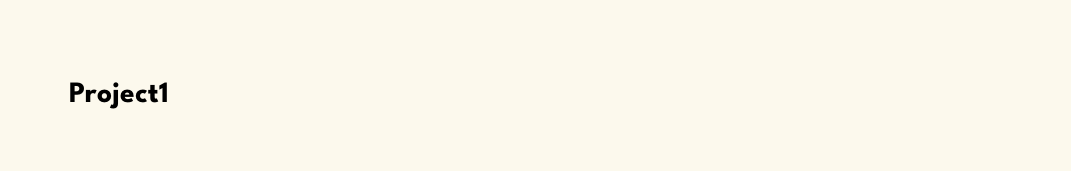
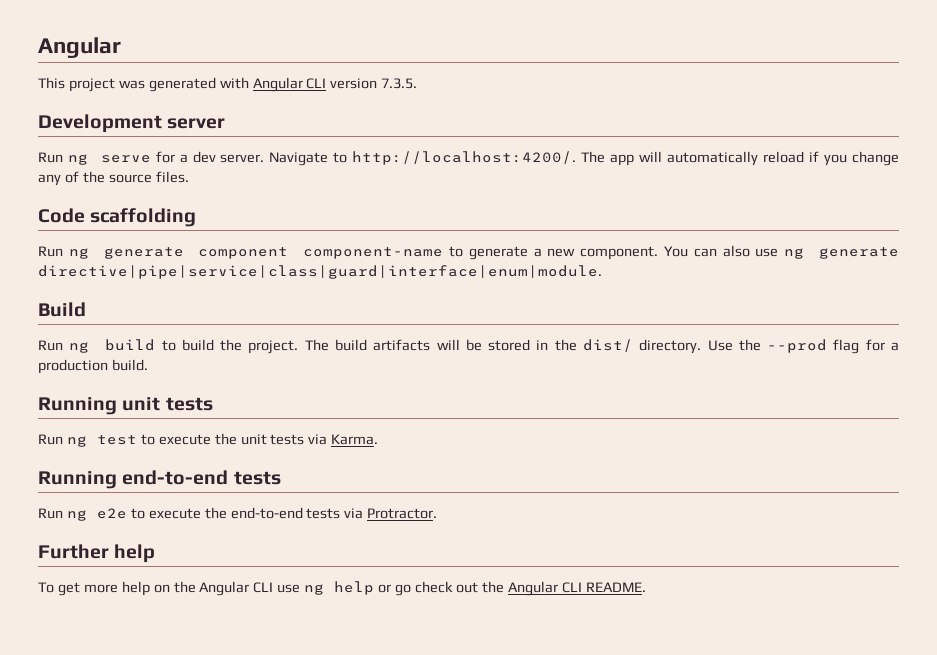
[69,82,169,109] Project1 -> [38,37,121,58] [38,77,418,92] [38,114,226,133] [38,151,899,166] [38,171,189,186] [38,208,197,227] [38,245,900,260] [38,265,602,279] [38,302,86,317] [38,339,900,354] [38,359,148,374] [38,397,213,415] [38,433,379,447] [38,470,281,489] [38,507,438,521] [38,544,156,563] [38,581,646,596] Angular // This project was generated with Angular CLI version 7.3.5. // Development server // Run ng serve for a dev server. Navigate to http://localhost:4200/. The app will automatically reload if you change any of the source files. // Code scaffolding // Run ng generate component component-name to generate a new component. You can also use ng generate directive|pipe|service|class|guard|interface|enum|module. // Build // Run ng build to build the project. The build artifacts will be stored in the dist/ directory. Use the --prod flag for a production build. // Running unit tests // Run ng test to execute the unit tests via Karma. // Running end-to-end tests // Run ng e2e to execute the end-to-end tests via Protractor. // Further help // To get more help on the Angular CLI use ng help or go check out the Angular CLI README.

